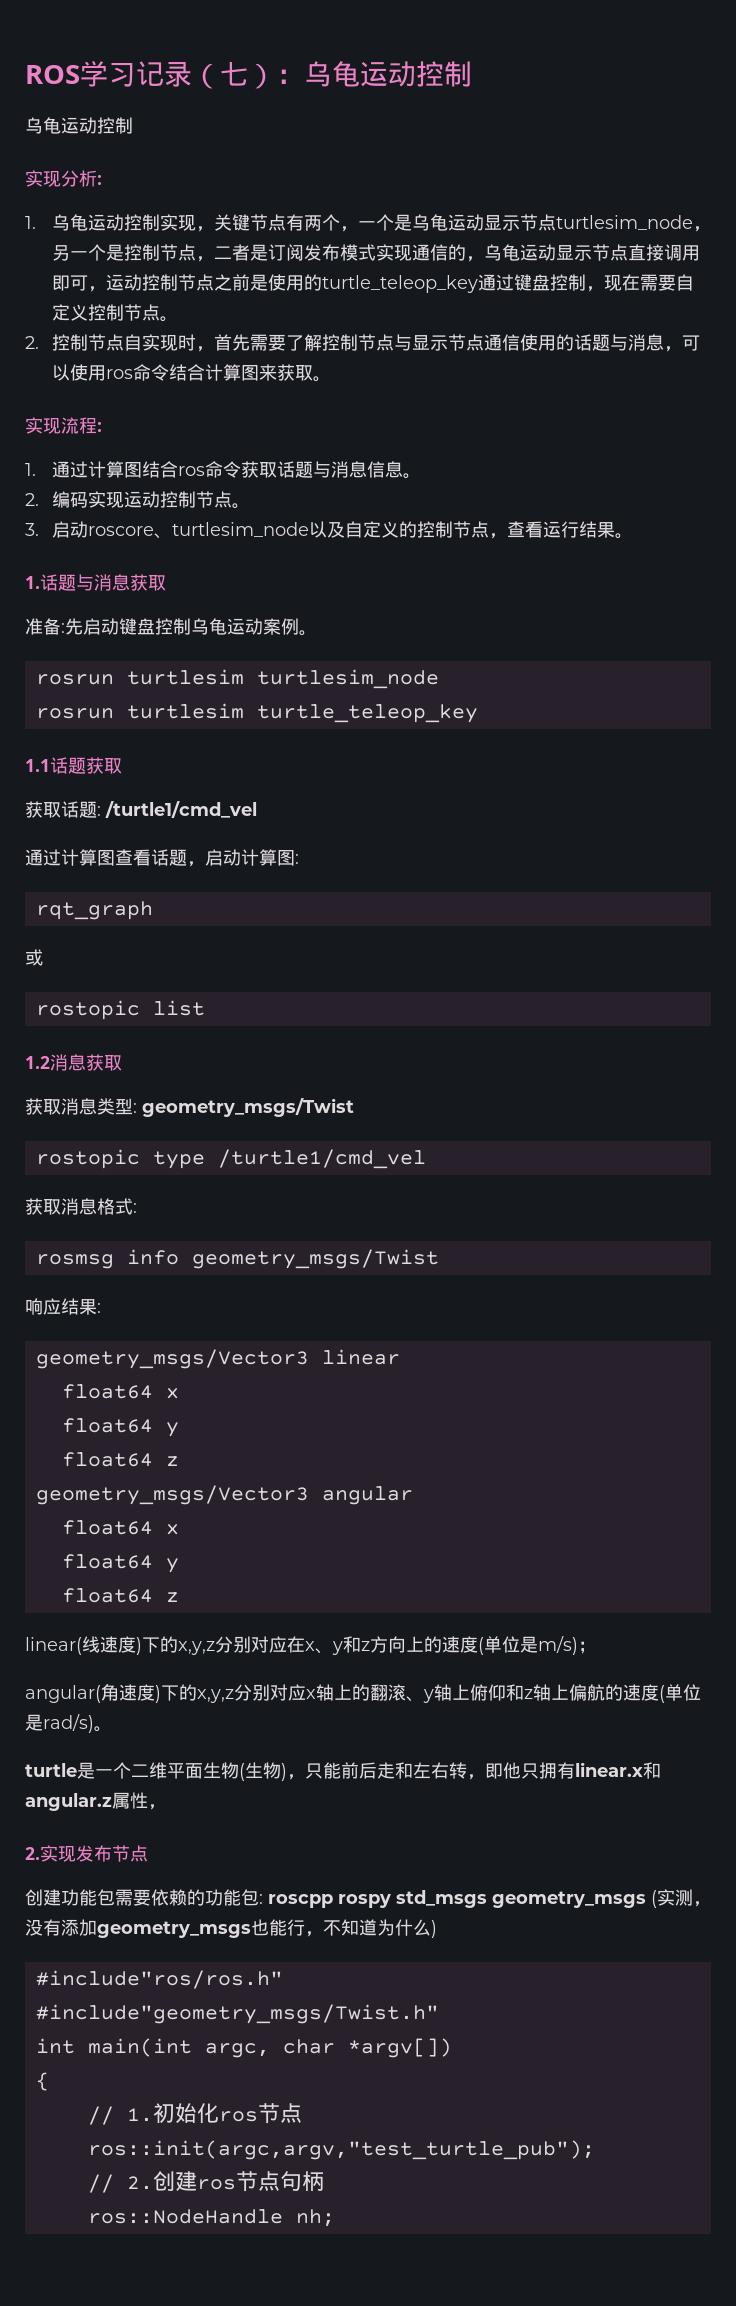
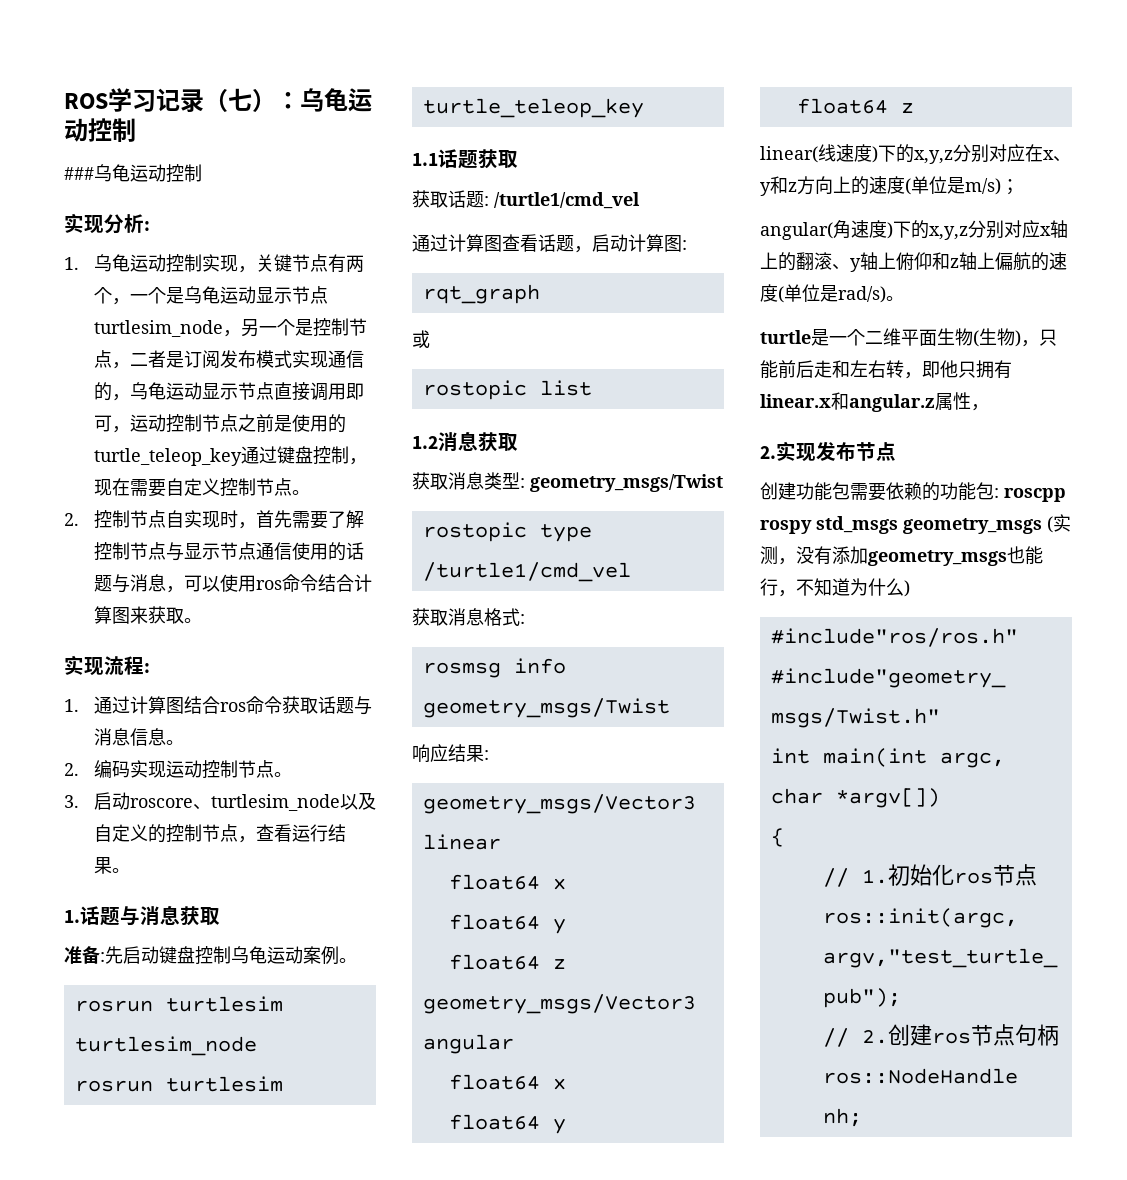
(472, 74) none -> [64,167,94,180] ###

